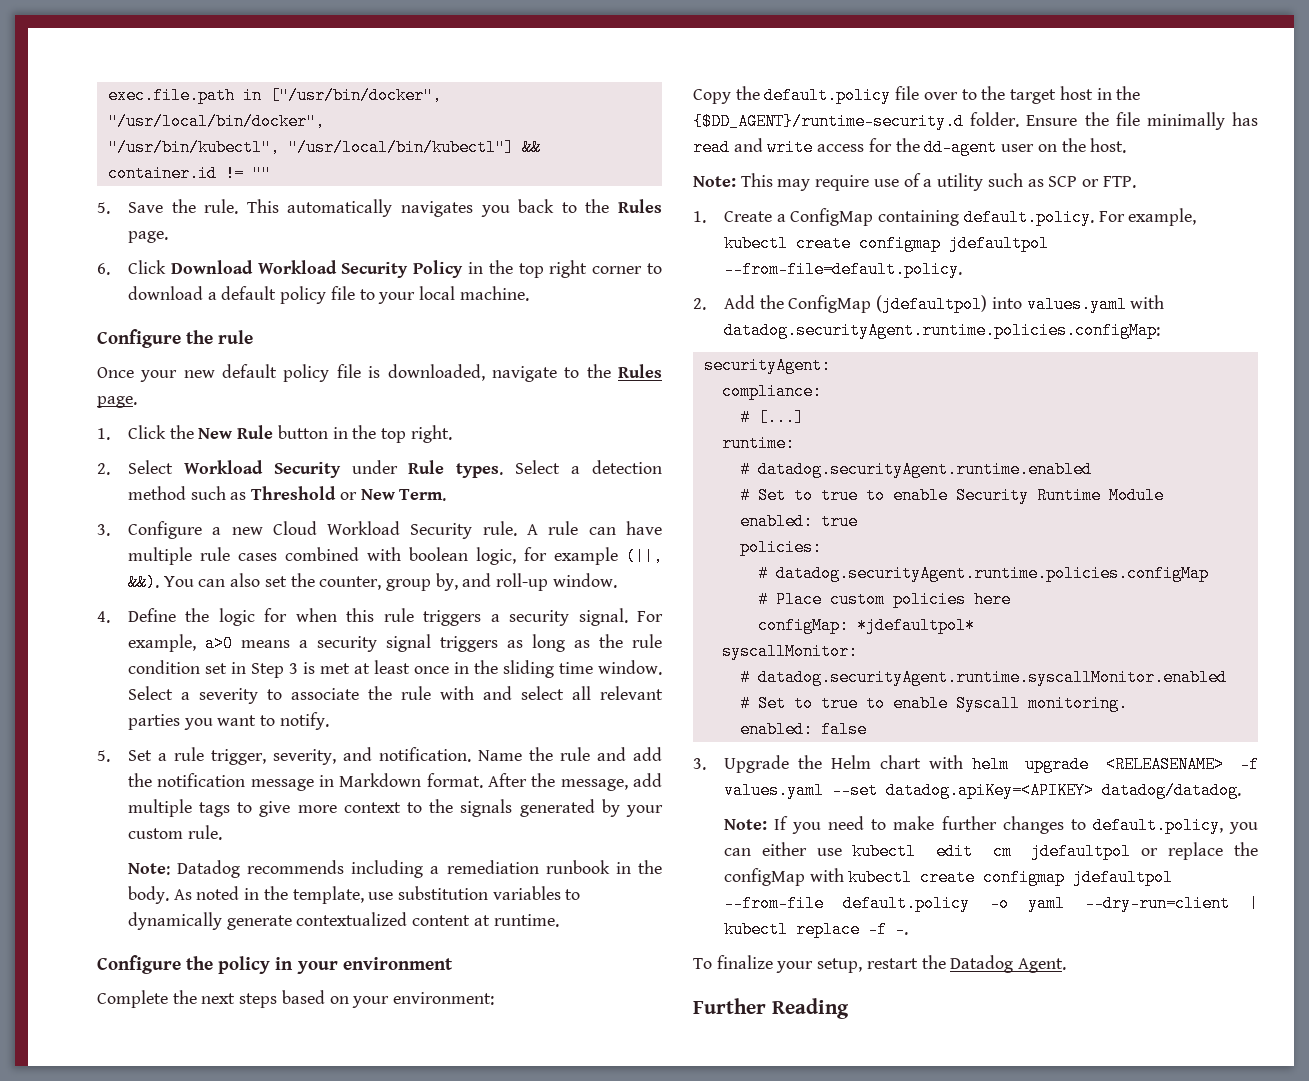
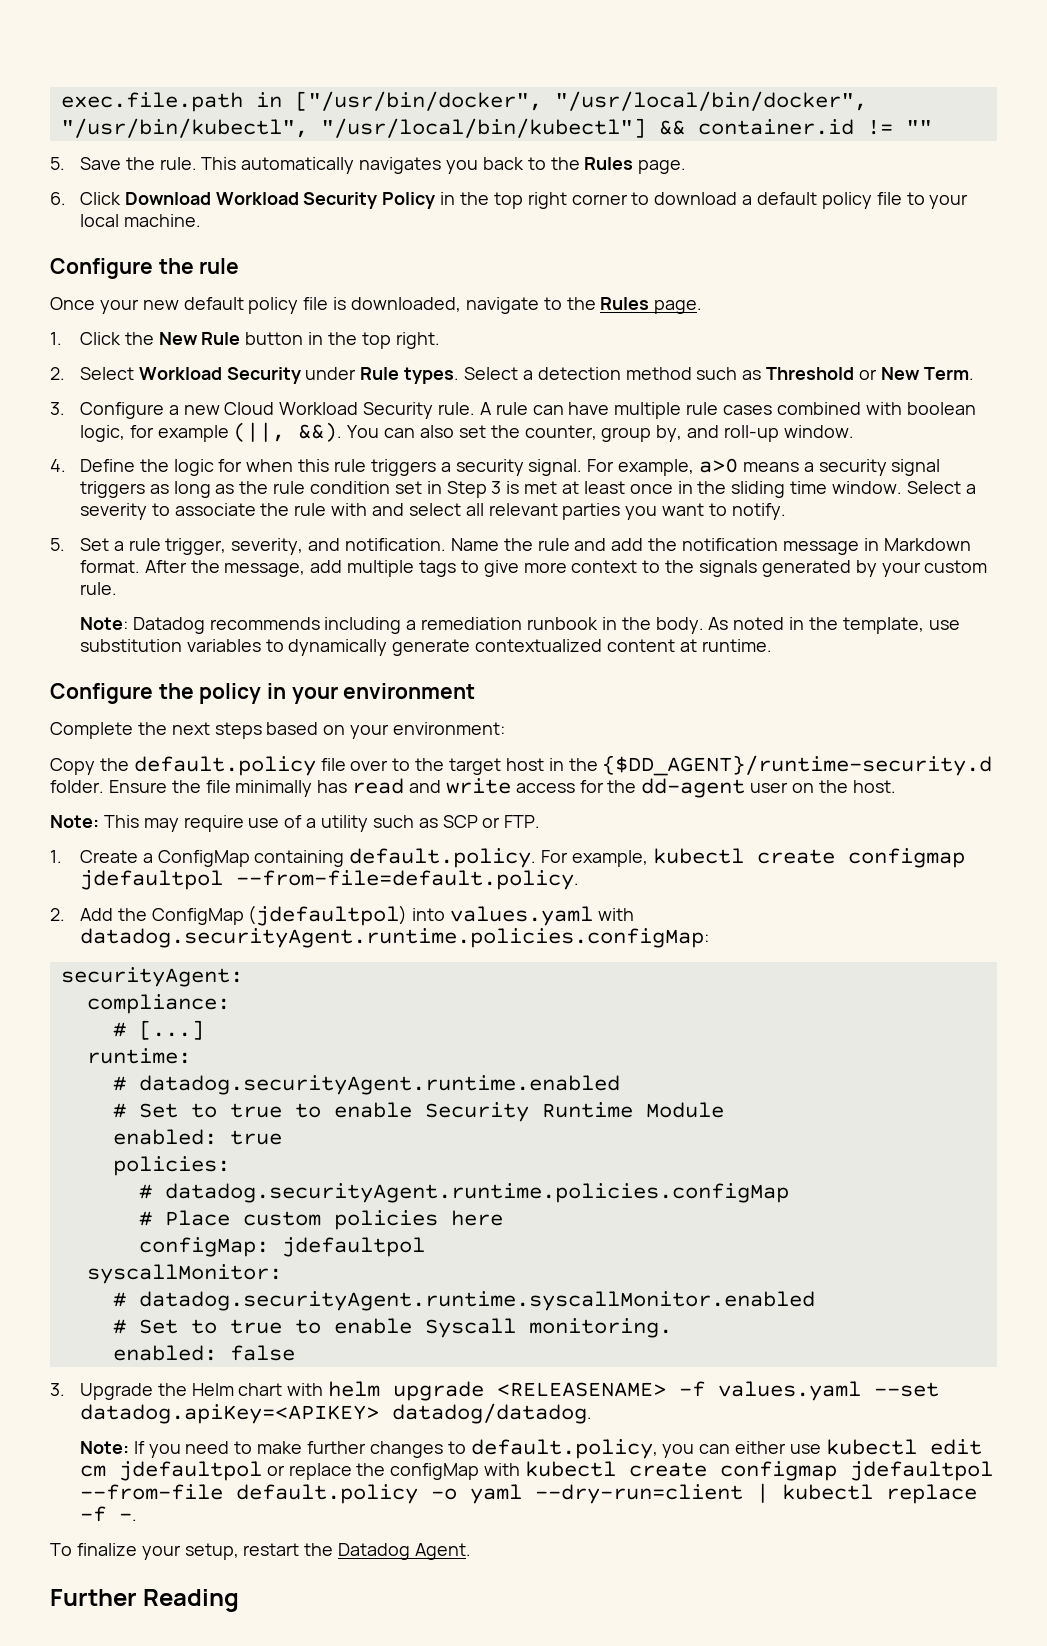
[856,617,975,634] *jdefaultpol* -> [281,1237,425,1257] jdefaultpol

